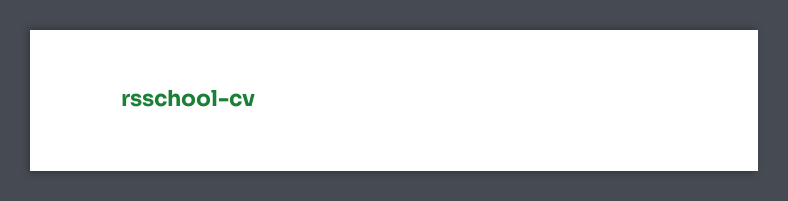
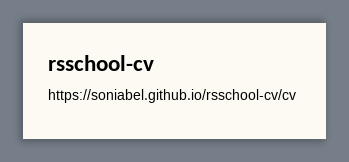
(255, 98) none -> [48,89,296,103] // https://soniabel.github.io/rsschool-cv/cv

